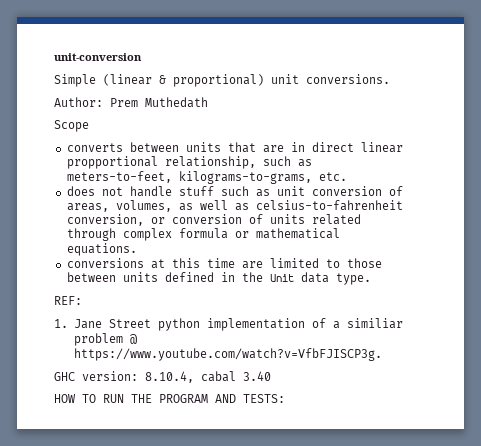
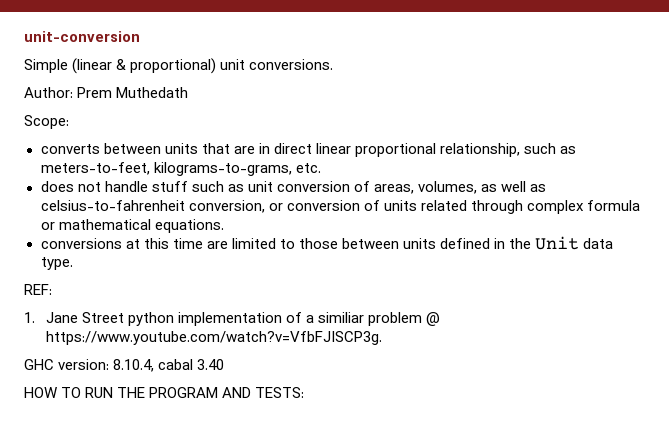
[54,120,89,132] Scope -> [24,115,69,129] Scope:
[66,156,158,169] propportional -> [354,143,436,157] proportional

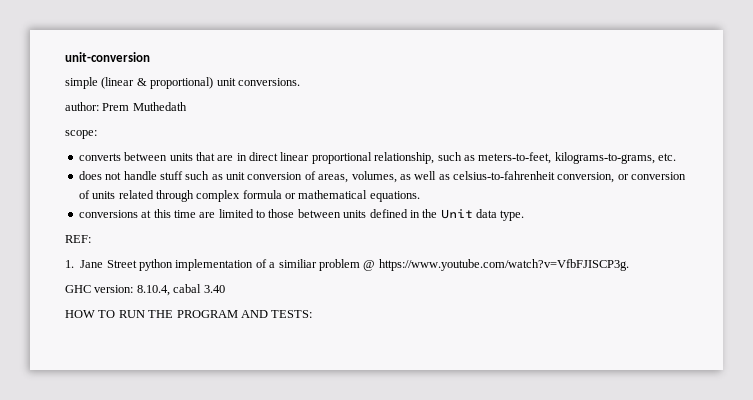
[24,59,68,73] Simple -> [65,77,98,89] simple
[24,87,73,98] Author: -> [65,102,99,111] author:
[24,115,69,129] Scope: -> [65,130,97,139] scope:

